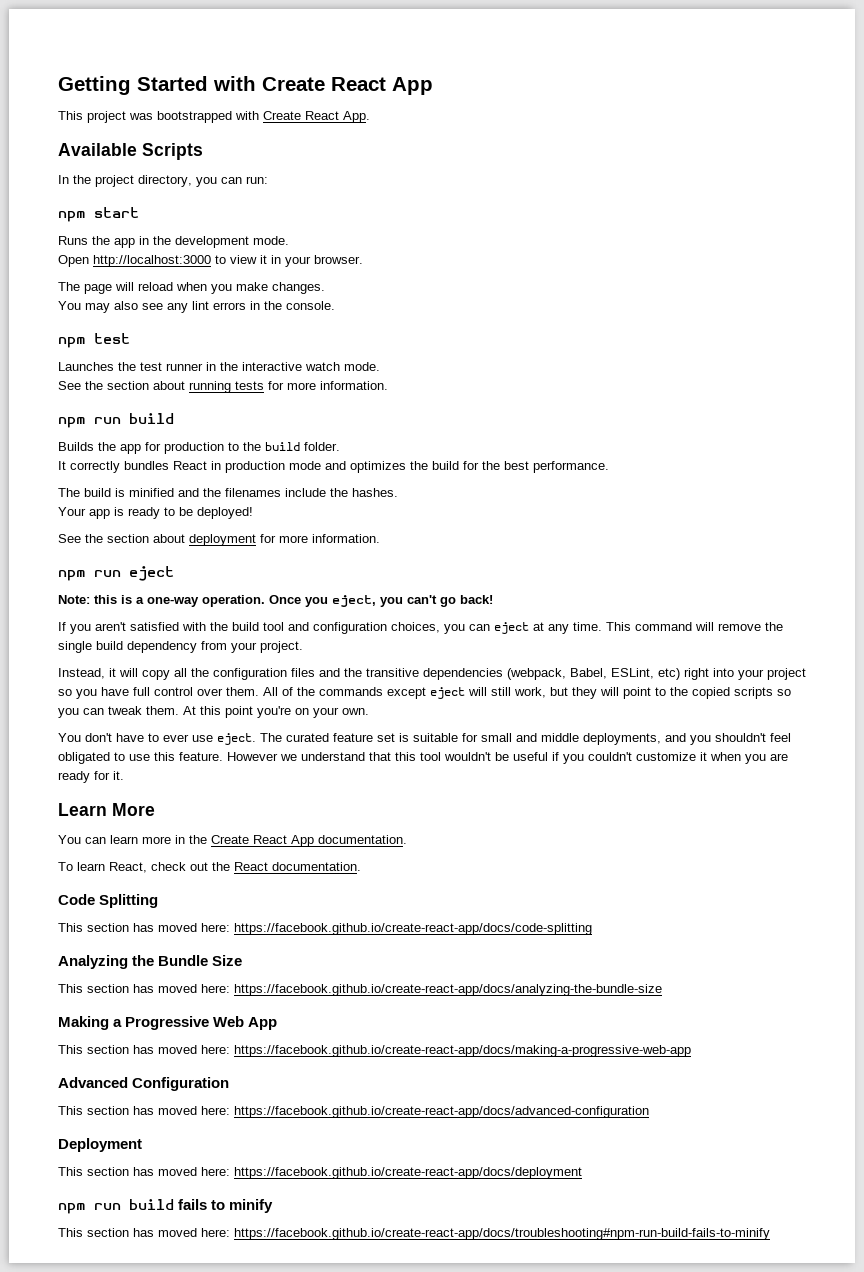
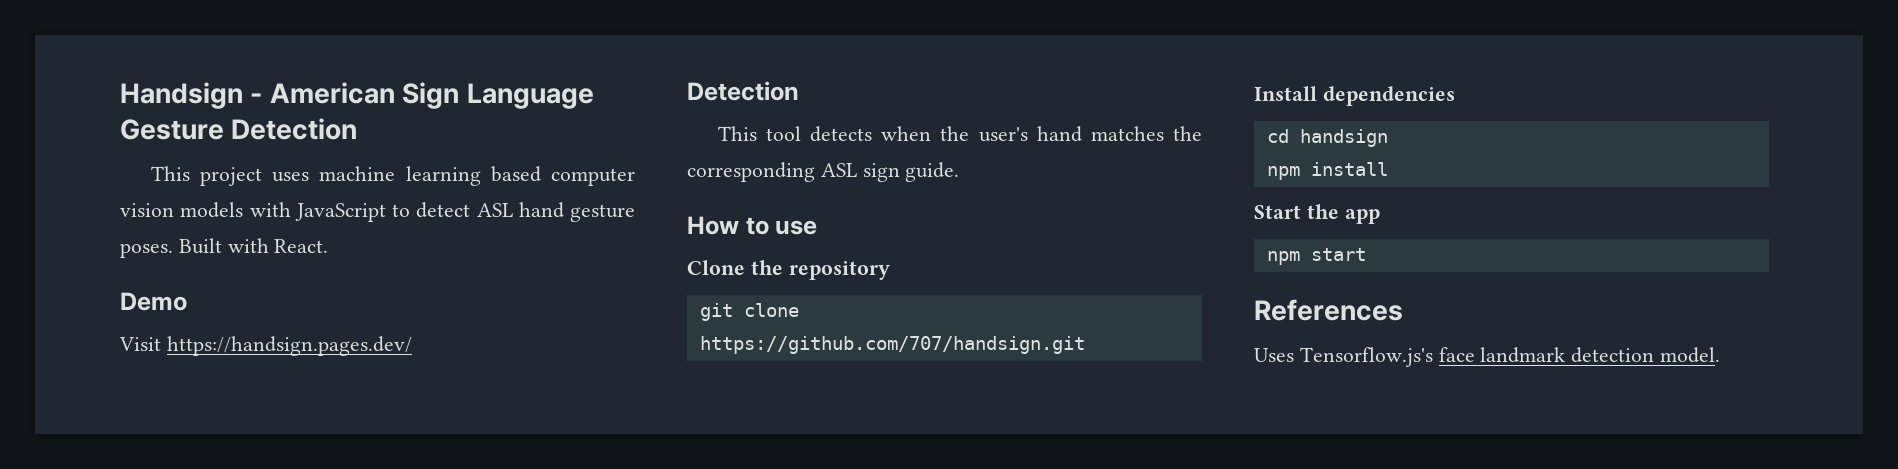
[58,76,433,95] [58,111,370,123] [58,143,203,160] [58,175,268,187] [58,207,139,222] [58,236,289,248] [58,255,363,267] [58,282,325,294] [58,301,335,313] [58,333,130,348] [58,362,380,371] [58,381,388,393] [58,413,174,428] [58,442,340,454] [58,461,609,473] [58,488,398,497] [58,507,253,519] [58,534,380,546] [58,566,174,581] [58,595,493,607] [58,622,783,634] [58,641,303,653] [58,668,806,680] [58,687,791,699] [58,706,369,718] [58,733,791,745] [58,752,788,764] [58,771,124,783] [58,803,155,816] [58,835,407,847] [58,862,361,873] [58,894,159,908] [58,923,592,935] [58,955,243,969] [58,984,662,996] [58,1016,278,1030] [58,1045,691,1057] [58,1077,230,1091] [58,1106,649,1118] [58,1138,142,1152] [58,1167,582,1179] [58,1199,274,1214] [58,1228,770,1240] Getting Started with Create React App // This project was bootstrapped with Create React App. // Available Scripts // In the project directory, you can run: // npm start // Runs the app in the development mode. // Open http://localhost:3000 to view it in your browser. // The page will reload when you make changes. // You may also see any lint errors in the console. // npm test // Launches the test runner in the interactive watch mode. // See the section about running tests for more information. // npm run build // Builds the app for production to the build folder. // It correctly bundles React in production mode and optimizes the build for the best performance. // The build is minified and the filenames include the hashes. // Your app is ready to be deployed! // See the section about deployment for more information. // npm run eject // Note: this is a one-way operation. Once you eject, you can't go back! // If you aren't satisfied with the build tool and configuration choices, you can eject at any time. This command will remove the single build dependency from your project. // Instead, it will copy all the configuration files and the transitive dependencies (webpack, Babel, ESLint, etc) right into your project so you have full control over them. All of the commands except eject will still work, but they will point to the copied scripts so you can tweak them. At this point you're on your own. // You don't have to ever use eject. The curated feature set is suitable for small and middle deployments, and you shouldn't feel obligated to use this feature. However we understand that this tool wouldn't be useful if you couldn't customize it when you are ready for it. // Learn More // You can learn more in the Create React App documentation. // To learn React, check out the React documentation. // Code Splitting // This section has moved here: https://facebook.github.io/create-react-app/docs/code-splitting // Analyzing the Bundle Size // This section has moved here: https://facebook.github.io/create-react-app/docs/analyzing-the-bundle-size // Making a Progressive Web App // This section has moved here: https://facebook.github.io/create-react-app/docs/making-a-progressive-web-app // Advanced Configuration // This section has moved here: https://facebook.github.io/create-react-app/docs/advanced-configuration // Deployment // This section has moved here: https://facebook.github.io/create-react-app/docs/deployment // npm run build fails to minify // This section has moved here: https://facebook.github.io/create-react-app/docs/troubleshooting#npm-run-build-fails-to-minify -> [120,82,594,109] [120,118,358,140] [150,166,635,186] [120,202,635,222] [120,238,329,258] [120,292,187,311] [119,336,412,356] [687,81,799,101] [717,126,1202,142] [687,162,960,182] [687,216,818,235] [687,260,890,280] [699,303,799,321] [699,336,1085,354] [1254,86,1455,106] [1266,129,1388,147] [1266,162,1388,180] [1254,204,1380,224] [1266,248,1366,265] [1254,299,1403,321] [1254,347,1721,367] Handsign - American Sign Language Gesture Detection // This project uses machine learning based computer vision models with JavaScript to detect ASL hand gesture poses. Built with React. // Demo // Visit https://handsign.pages.dev/ // Detection // This tool detects when the user's hand matches the corresponding ASL sign guide. // How to use // Clone the repository // git clone https://github.com/707/handsign.git // Install dependencies // cd handsign // npm install // Start the app // npm start // References // Uses Tensorflow.js's face landmark detection model.

